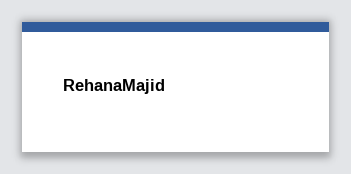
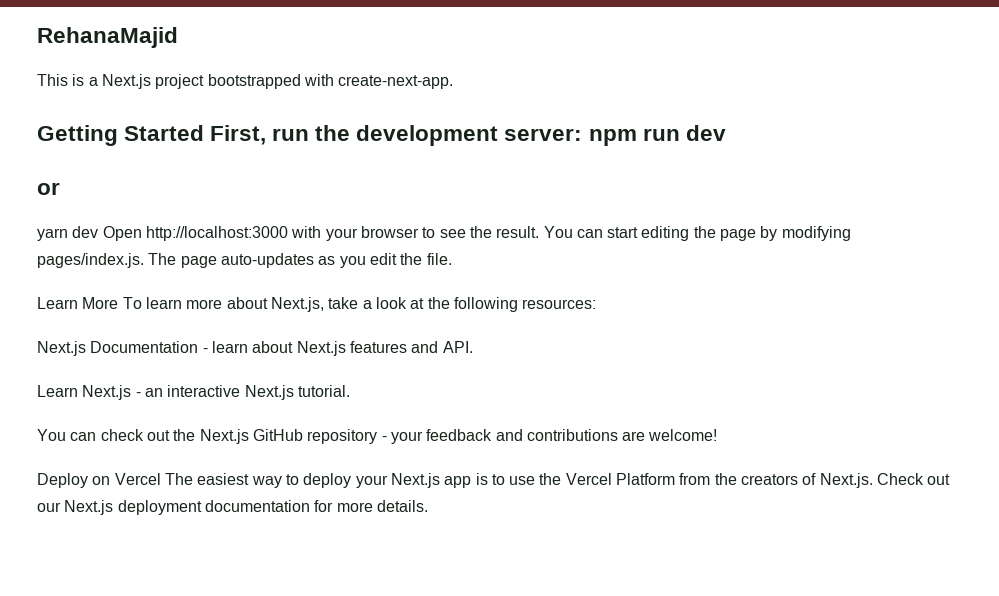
(165, 86) none -> [37,74,454,89] [37,125,726,146] [37,183,60,195] [37,226,851,241] [37,253,452,268] [37,297,597,312] [37,341,473,356] [37,385,350,400] [37,429,718,444] [37,473,951,488] [37,500,428,515] // This is a Next.js project bootstrapped with create-next-app. // Getting Started First, run the development server: npm run dev // or // yarn dev Open http://localhost:3000 with your browser to see the result. You can start editing the page by modifying pages/index.js. The page auto-updates as you edit the file. // Learn More To learn more about Next.js, take a look at the following resources: // Next.js Documentation - learn about Next.js features and API. // Learn Next.js - an interactive Next.js tutorial. // You can check out the Next.js GitHub repository - your feedback and contributions are welcome! // Deploy on Vercel The easiest way to deploy your Next.js app is to use the Vercel Platform from the creators of Next.js. Check out our Next.js deployment documentation for more details.

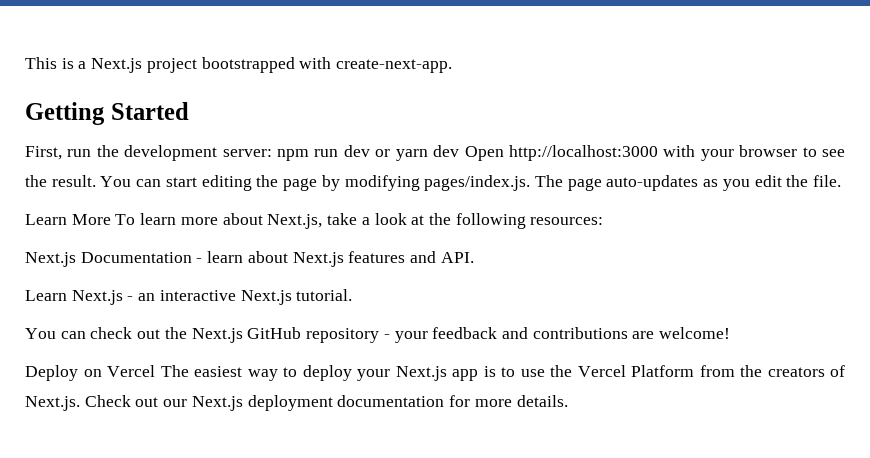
[37,27,178,48] RehanaMajid // -> (25, 63) none
(205, 133) none -> (189, 111) //
(726, 133) // -> (370, 151) none
(60, 189) // -> (391, 153) none

